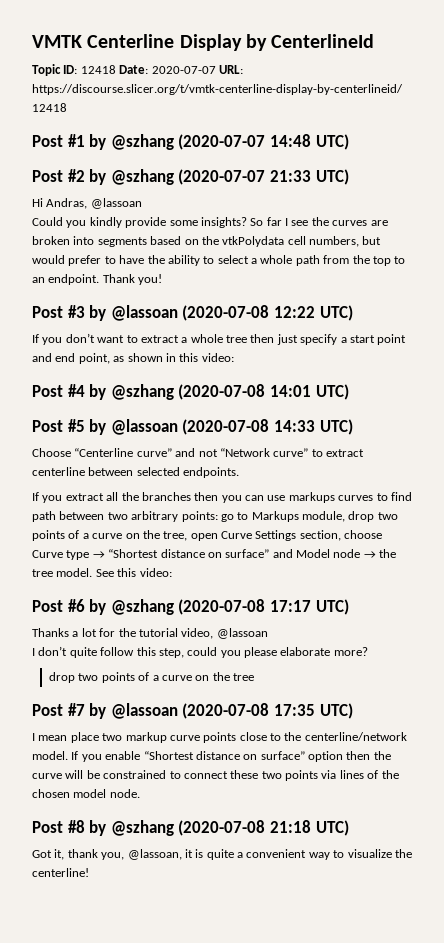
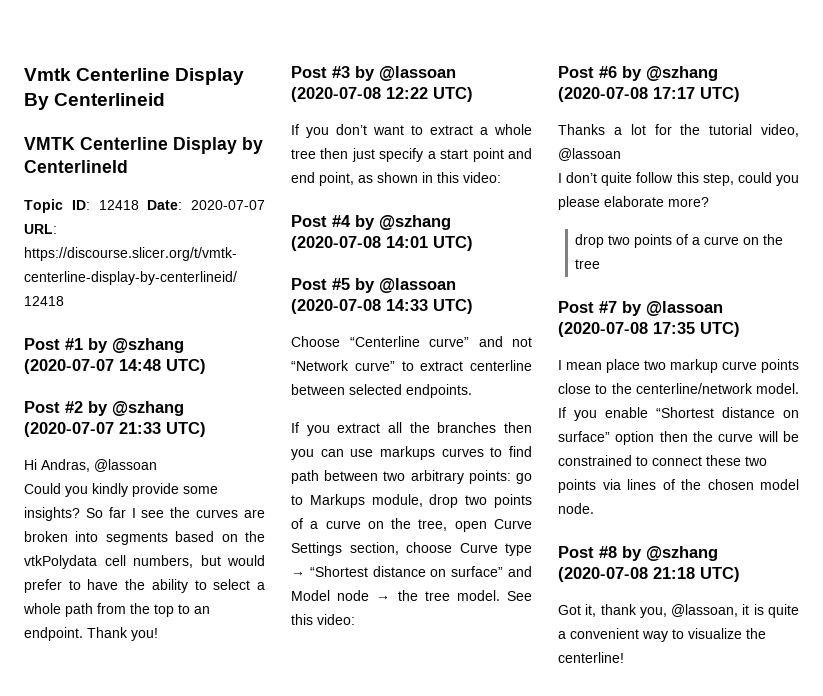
(32, 41) none -> [24,68,245,85] [24,93,166,110] Vmtk Centerline Display By Centerlineid //

